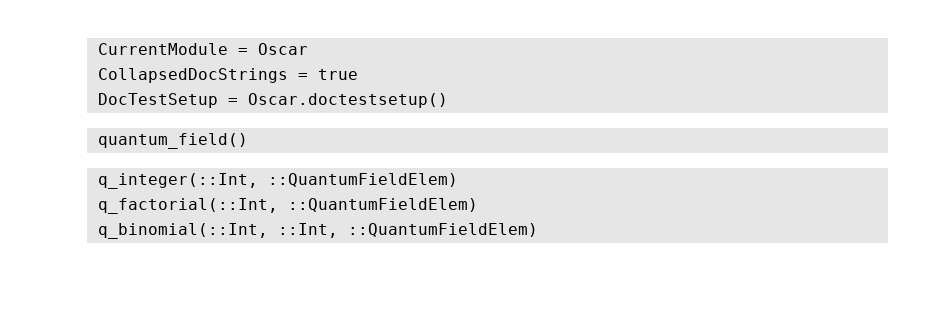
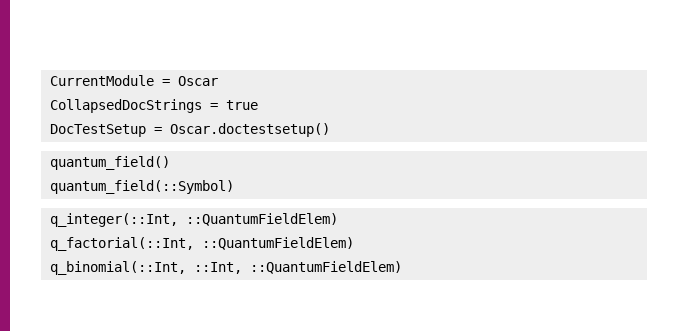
(248, 141) none -> [50,180,234,194] // quantum_field(::Symbol)

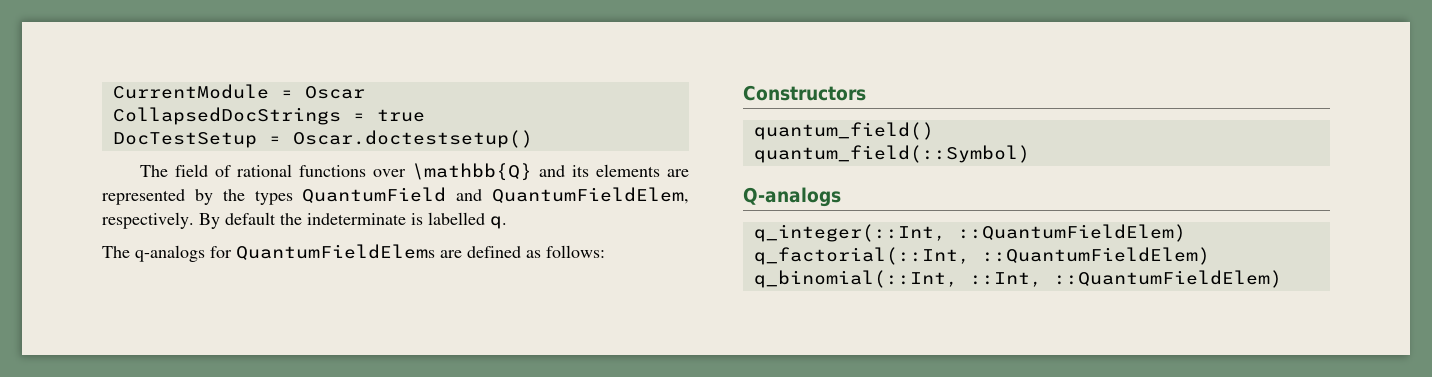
(330, 130) none -> [140,163,690,181] [102,187,689,205] [102,212,507,229] [102,244,605,262] [743,85,866,101] // The field of rational functions over \mathbb{Q} and its elements are represented by the types QuantumField and QuantumFieldElem, respectively. By default the indeterminate is labelled q. // The q-analogs for QuantumFieldElems are defined as follows: // Constructors
(234, 187) none -> [743,187,841,207] // Q-analogs

